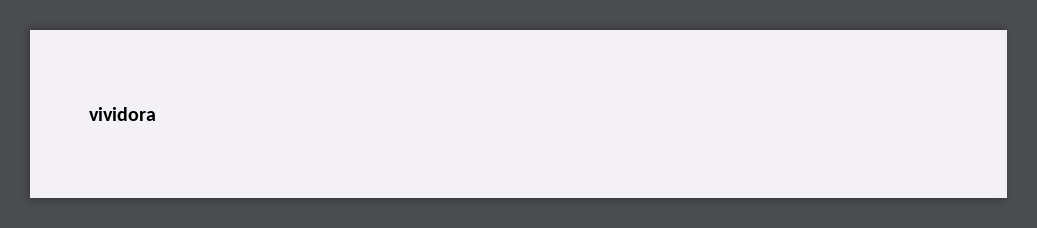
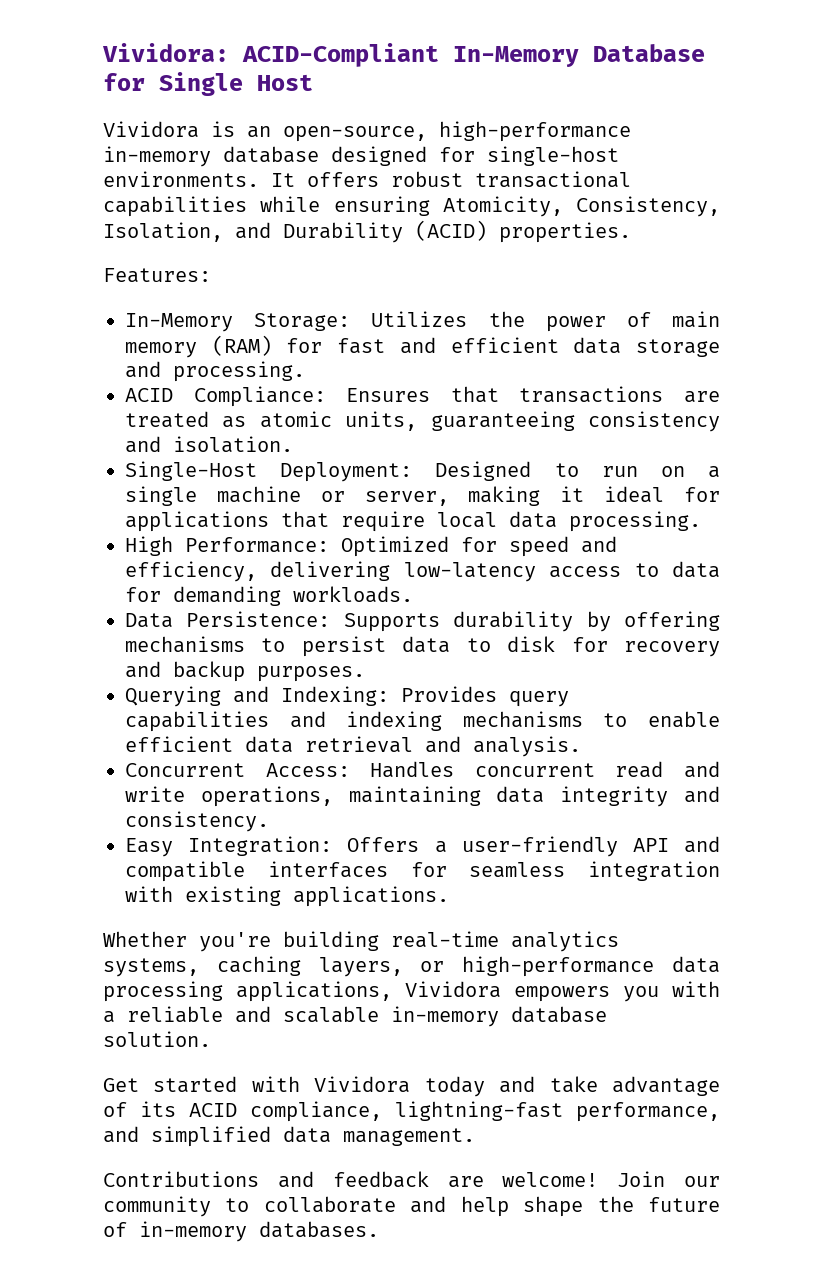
[89,107,156,121] vividora -> [102,43,705,67] [103,72,313,96] [103,121,631,142] [103,146,619,167] [103,171,631,188] [103,196,720,217] [103,220,631,243] [103,268,211,283] [125,311,720,332] [125,335,720,358] [125,361,305,382] [125,386,721,407] [125,411,720,432] [125,436,293,453] [125,461,720,482] [125,486,720,506] [125,511,701,532] [125,536,617,557] [125,561,720,582] [125,586,413,606] [125,611,720,632] [125,636,721,657] [125,661,365,682] [125,686,569,707] [125,711,721,732] [125,736,581,757] [125,761,720,778] [125,786,720,807] [125,811,269,832] [125,836,720,857] [125,861,720,882] [125,886,449,907] [103,931,619,952] [103,956,720,977] [103,981,720,1002] [103,1006,607,1027] [103,1031,211,1047] [103,1076,720,1097] [103,1101,720,1122] [103,1126,475,1147] [103,1171,720,1188] [103,1196,721,1217] [103,1221,379,1242] Vividora: ACID-Compliant In-Memory Database for Single Host // Vividora is an open-source, high-performance in-memory database designed for single-host environments. It offers robust transactional capabilities while ensuring Atomicity, Consistency, Isolation, and Durability (ACID) properties. // Features: // In-Memory Storage: Utilizes the power of main memory (RAM) for fast and efficient data storage and processing. // ACID Compliance: Ensures that transactions are treated as atomic units, guaranteeing consistency and isolation. // Single-Host Deployment: Designed to run on a single machine or server, making it ideal for applications that require local data processing. // High Performance: Optimized for speed and efficiency, delivering low-latency access to data for demanding workloads. // Data Persistence: Supports durability by offering mechanisms to persist data to disk for recovery and backup purposes. // Querying and Indexing: Provides query capabilities and indexing mechanisms to enable efficient data retrieval and analysis. // Concurrent Access: Handles concurrent read and write operations, maintaining data integrity and consistency. // Easy Integration: Offers a user-friendly API and compatible interfaces for seamless integration with existing applications. // Whether you're building real-time analytics systems, caching layers, or high-performance data processing applications, Vividora empowers you with a reliable and scalable in-memory database solution. // Get started with Vividora today and take advantage of its ACID compliance, lightning-fast performance, and simplified data management. // Contributions and feedback are welcome! Join our community to collaborate and help shape the future of in-memory databases.

